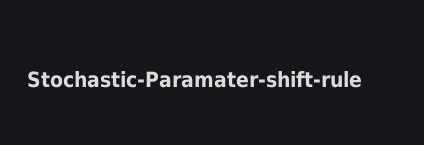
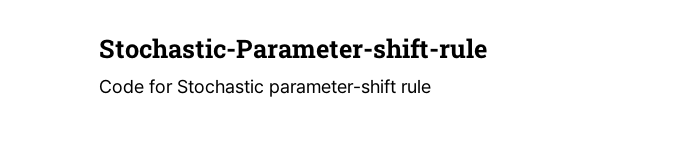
[27,71,362,88] Stochastic-Paramater-shift-rule -> [99,38,487,59] [99,79,431,97] Stochastic-Parameter-shift-rule // Code for Stochastic parameter-shift rule

